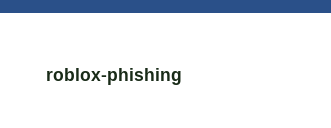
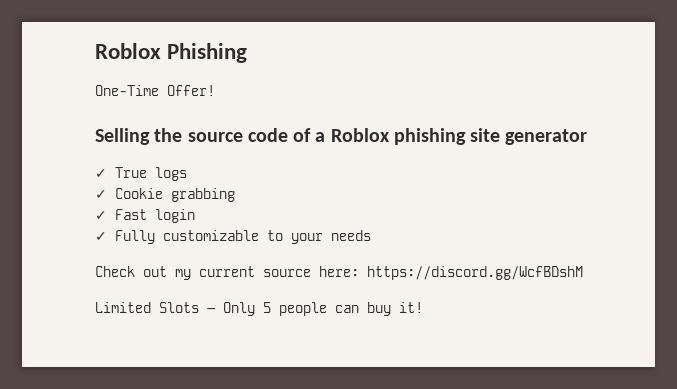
[46,68,182,85] roblox-phishing -> [95,43,248,63] [95,85,215,96] [95,128,588,145] [95,167,187,181] [95,188,235,202] [95,209,195,223] [95,230,371,244] [95,266,583,280] [95,302,423,316] Roblox Phishing // One-Time Offer! // Selling the source code of a Roblox phishing site generator // ✓ True logs // ✓ Cookie grabbing // ✓ Fast login // ✓ Fully customizable to your needs // Check out my current source here: https://discord.gg/WcfBDshM // Limited Slots – Only 5 people can buy it!

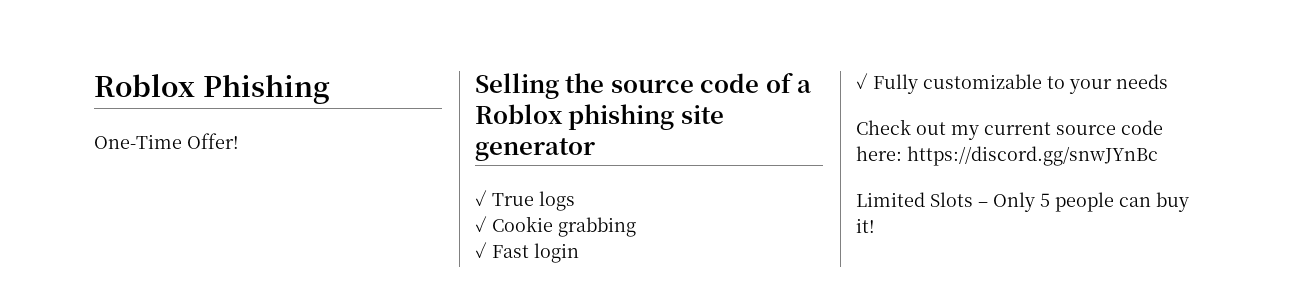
[319,266,583,280] here: https://discord.gg/WcfBDshM -> [1121,120,1163,135] [856,146,1158,166] code here: https://discord.gg/snwJYnBc

